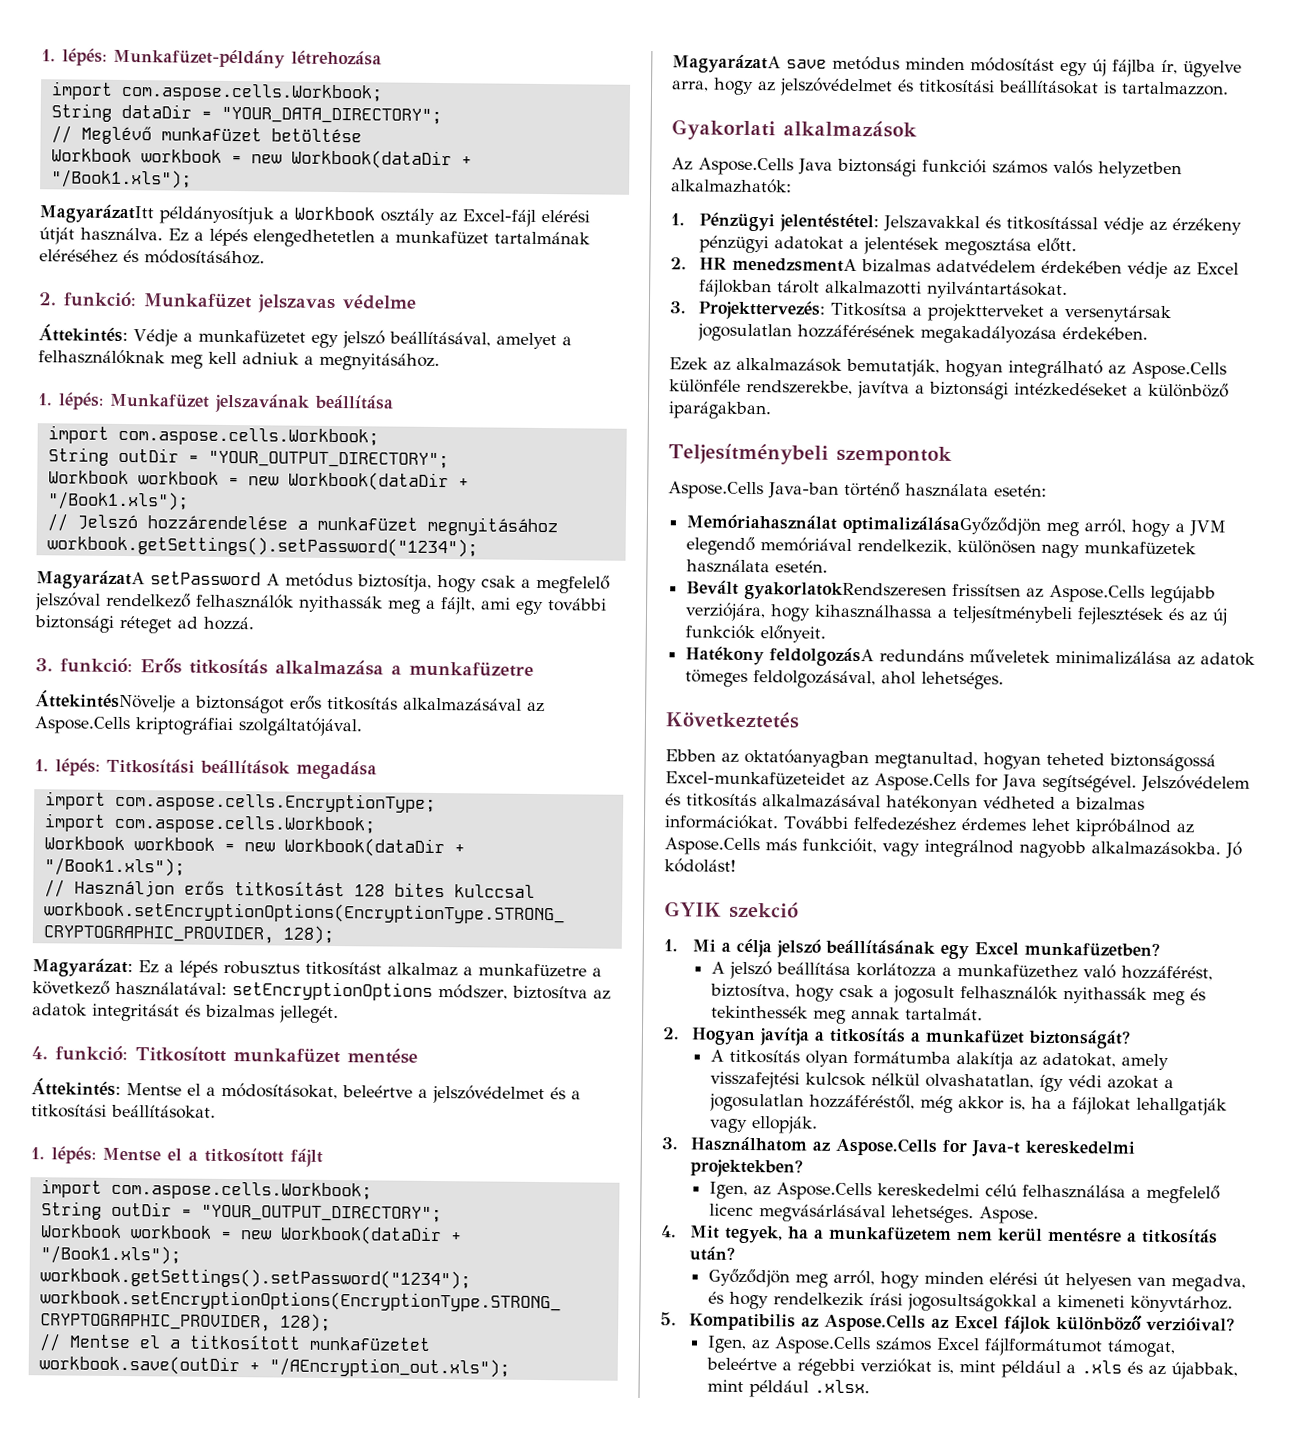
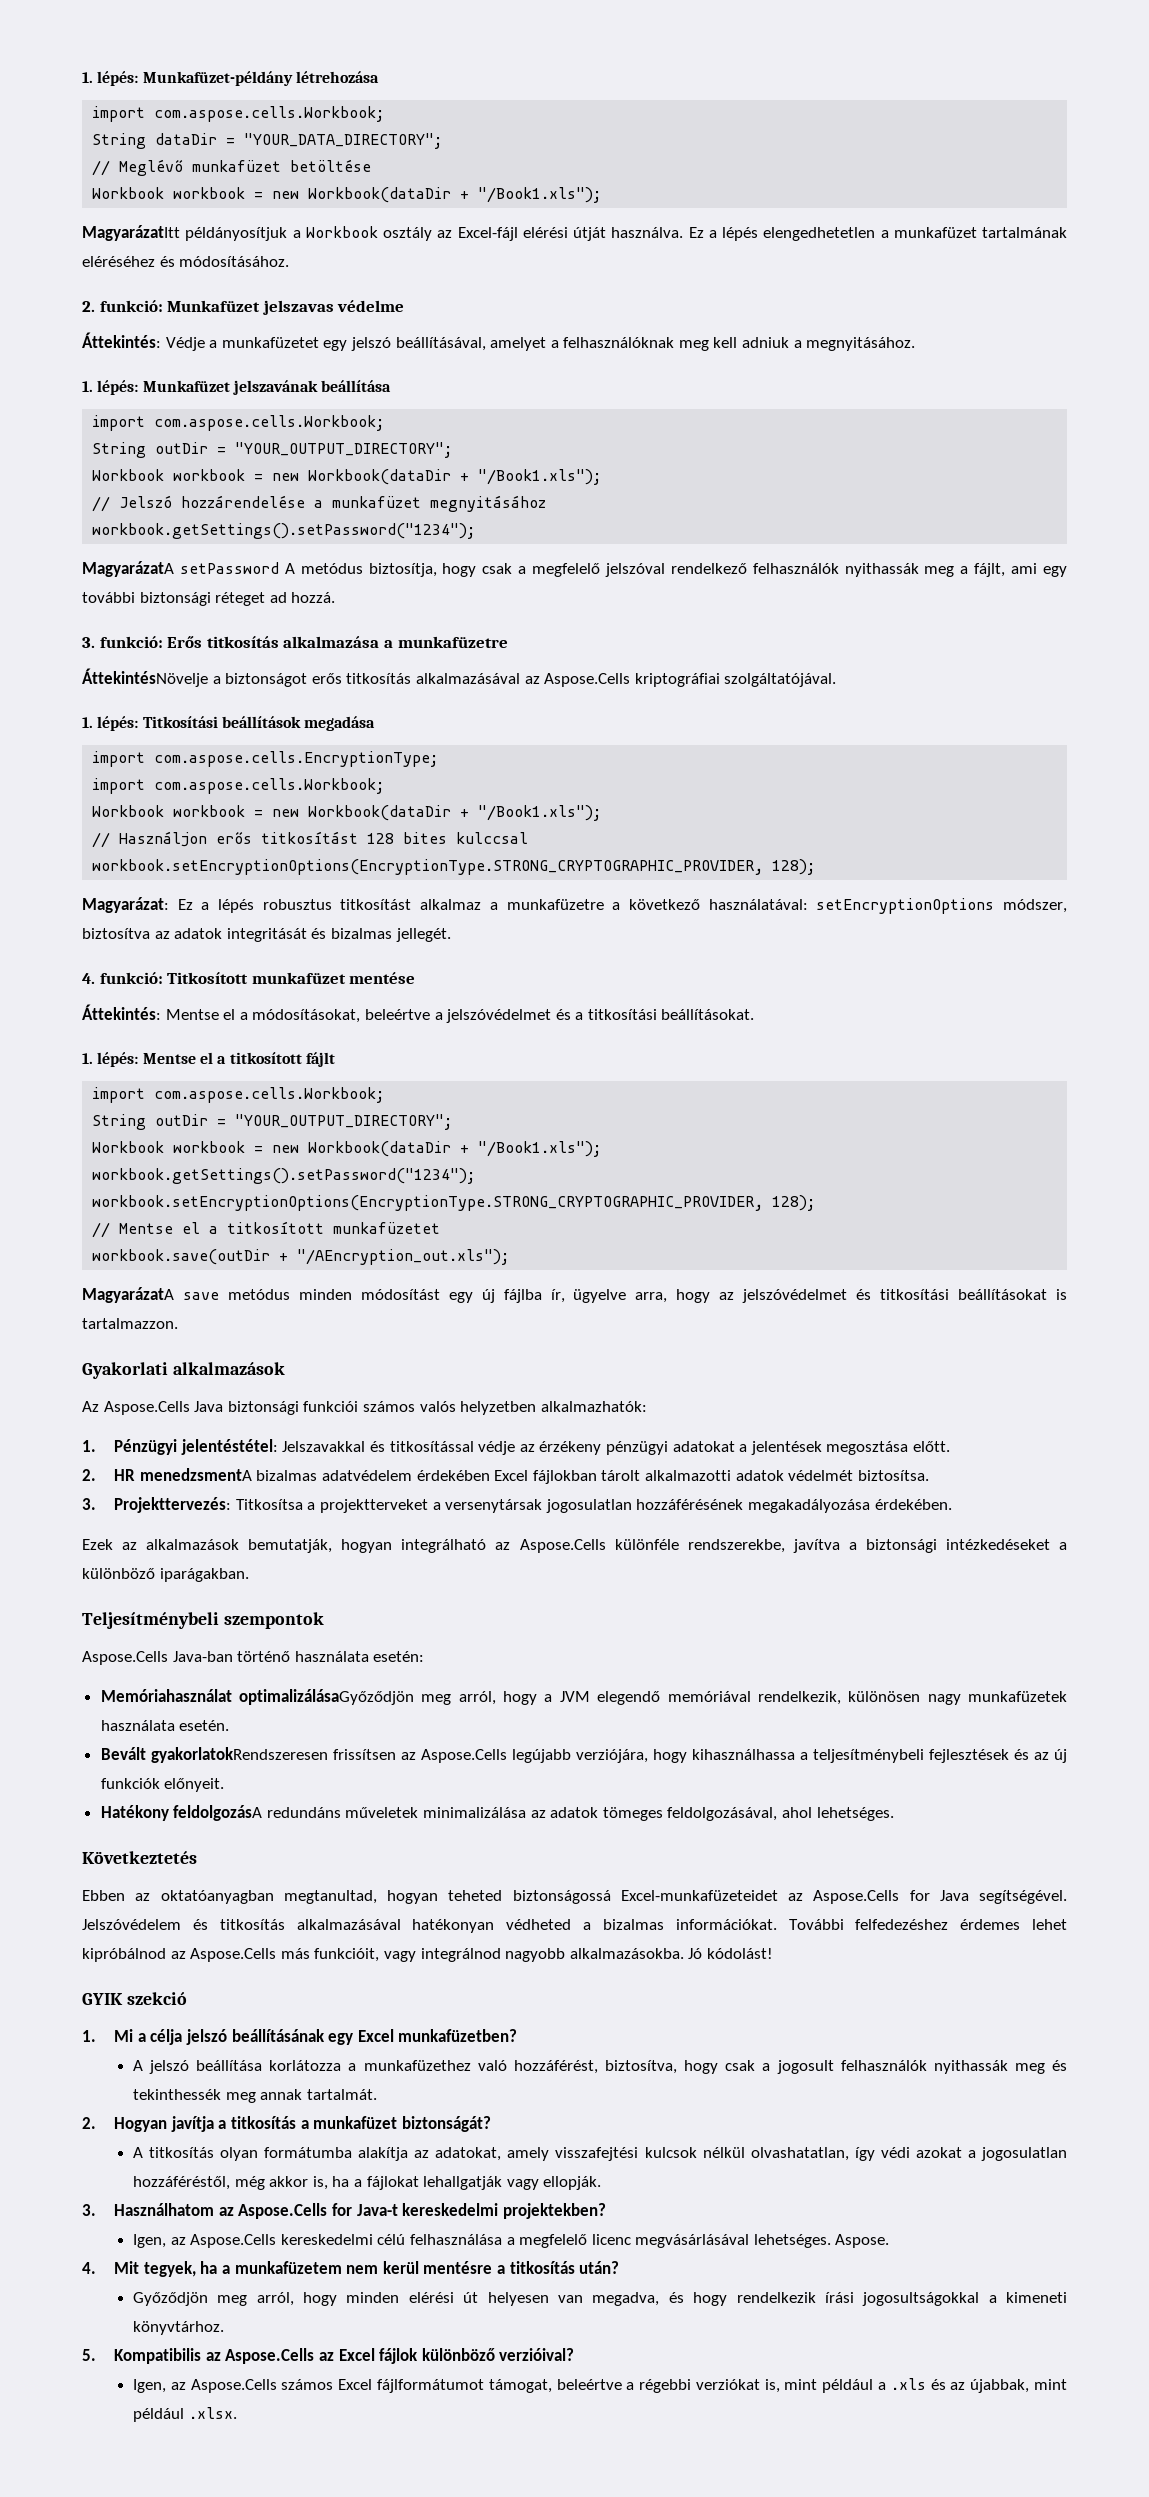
[1126,261,1191,279] védje az -> (490, 1475) none
[926,281,1068,300] nyilvántartásokat. -> [735,1470,929,1481] adatok védelmét biztosítsa.

